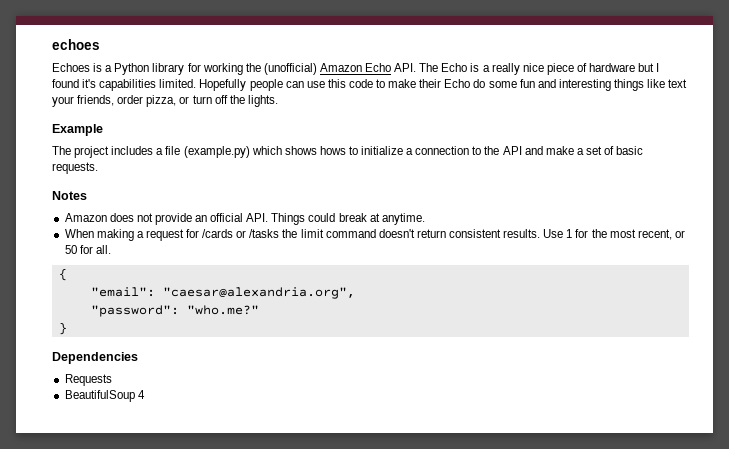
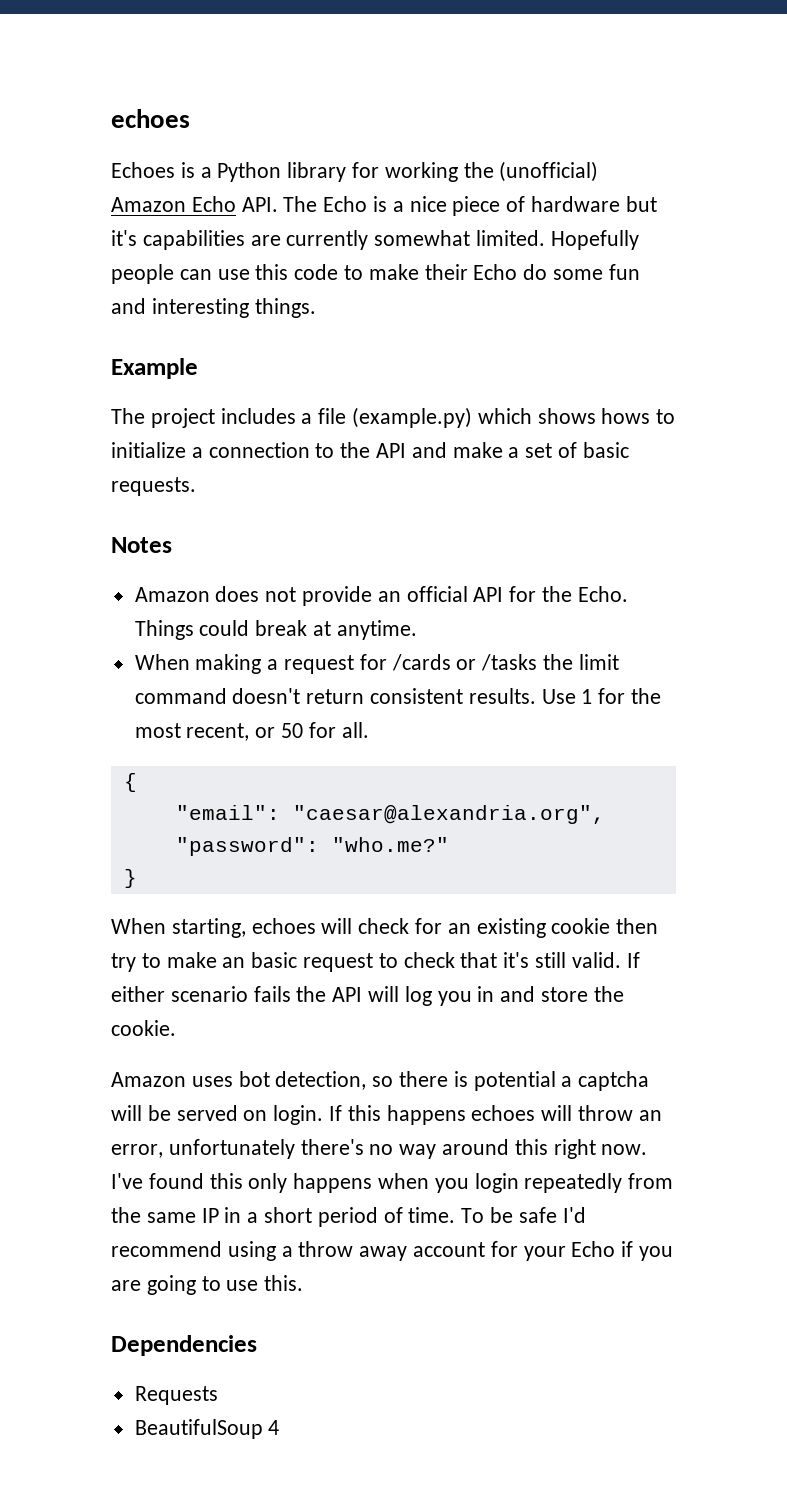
[491,63,520,75] really -> (404, 206) none
[656,63,660,72] [52,79,157,91] I found it's capabilities -> [111,230,471,250] it's capabilities are currently somewhat
[613,79,688,91] [52,95,278,107] things like text your friends, order pizza, or turn off the lights. -> [254,298,316,318] things.
[246,213,269,222] API. -> [473,586,628,602] API for the Echo.
(67, 328) none -> [111,918,659,938] [111,952,640,972] [111,986,624,1006] [111,1020,176,1036] [111,1071,650,1091] [111,1105,662,1125] [111,1139,648,1159] [111,1173,674,1193] [111,1207,586,1227] [111,1241,674,1261] [111,1275,304,1295] // When starting, echoes will check for an existing cookie then try to make an basic request to check that it's still valid. If either scenario fails the API will log you in and store the cookie. // Amazon uses bot detection, so there is potential a captcha will be served on login. If this happens echoes will throw an error, unfortunately there's no way around this right now. I've found this only happens when you login repeatedly from the same IP in a short period of time. To be safe I'd recommend using a throw away account for your Echo if you are going to use this.

